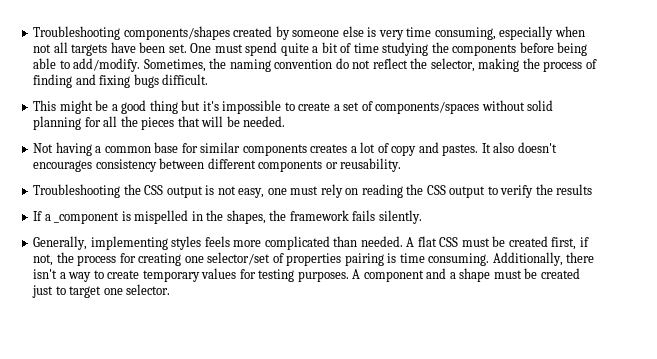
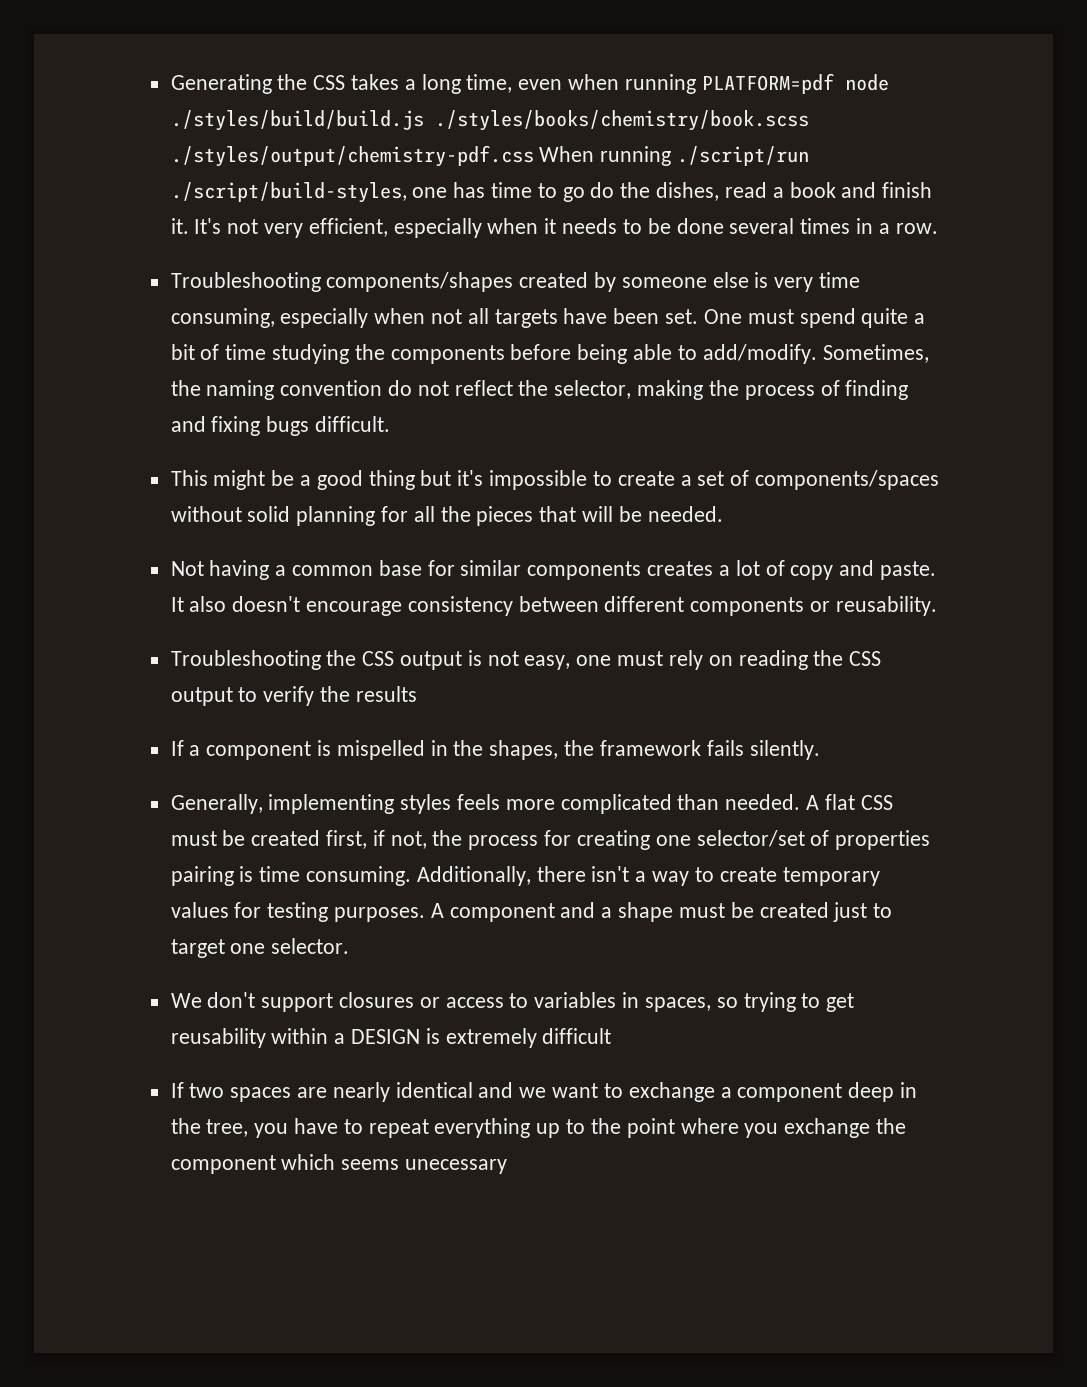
(33, 33) none -> [170,73,889,94] [170,110,809,131] [170,145,810,167] [170,182,933,203] [170,218,938,238] Generating the CSS takes a long time, even when running PLATFORM=pdf node ./styles/build/build.js ./styles/books/chemistry/book.scss ./styles/output/chemistry-pdf.css When running ./script/run ./script/build-styles, one has time to go do the dishes, read a book and finish it. It's not very efficient, especially when it needs to be done several times in a row. //
[442,144,479,156] pastes. -> [879,561,936,580] paste.
[33,160,93,172] encourages -> [306,601,403,616] encourage
[54,212,120,224] _component -> [206,741,312,760] component
(171, 289) none -> [170,992,855,1012] [170,1028,612,1048] [170,1082,917,1102] [170,1118,906,1138] [170,1154,508,1174] // We don't support closures or access to variables in spaces, so trying to get reusability within a DESIGN is extremely difficult // If two spaces are nearly identical and we want to exchange a component deep in the tree, you have to repeat everything up to the point where you exchange the component which seems unecessary

